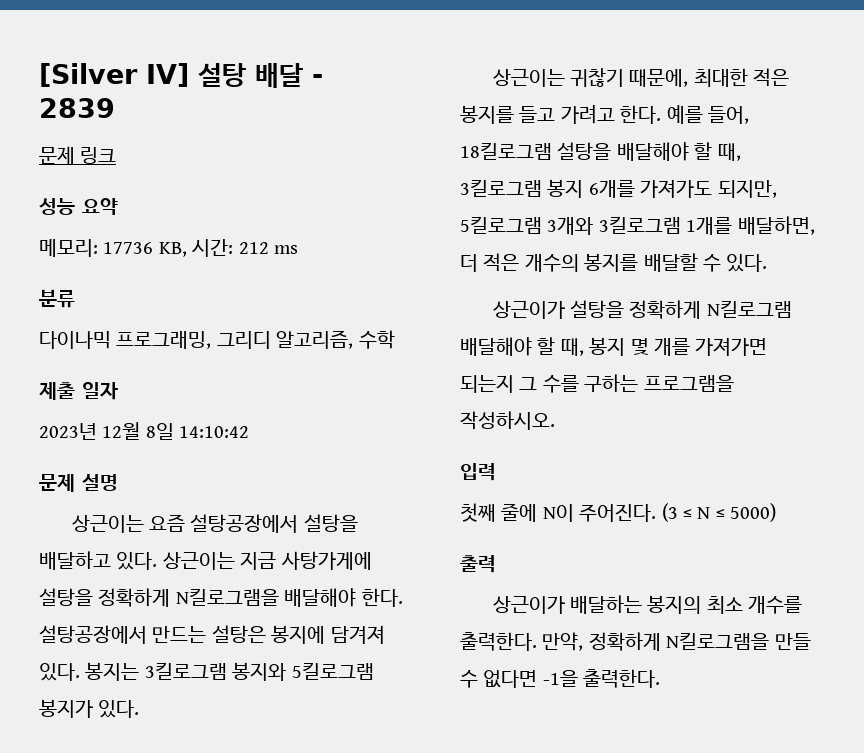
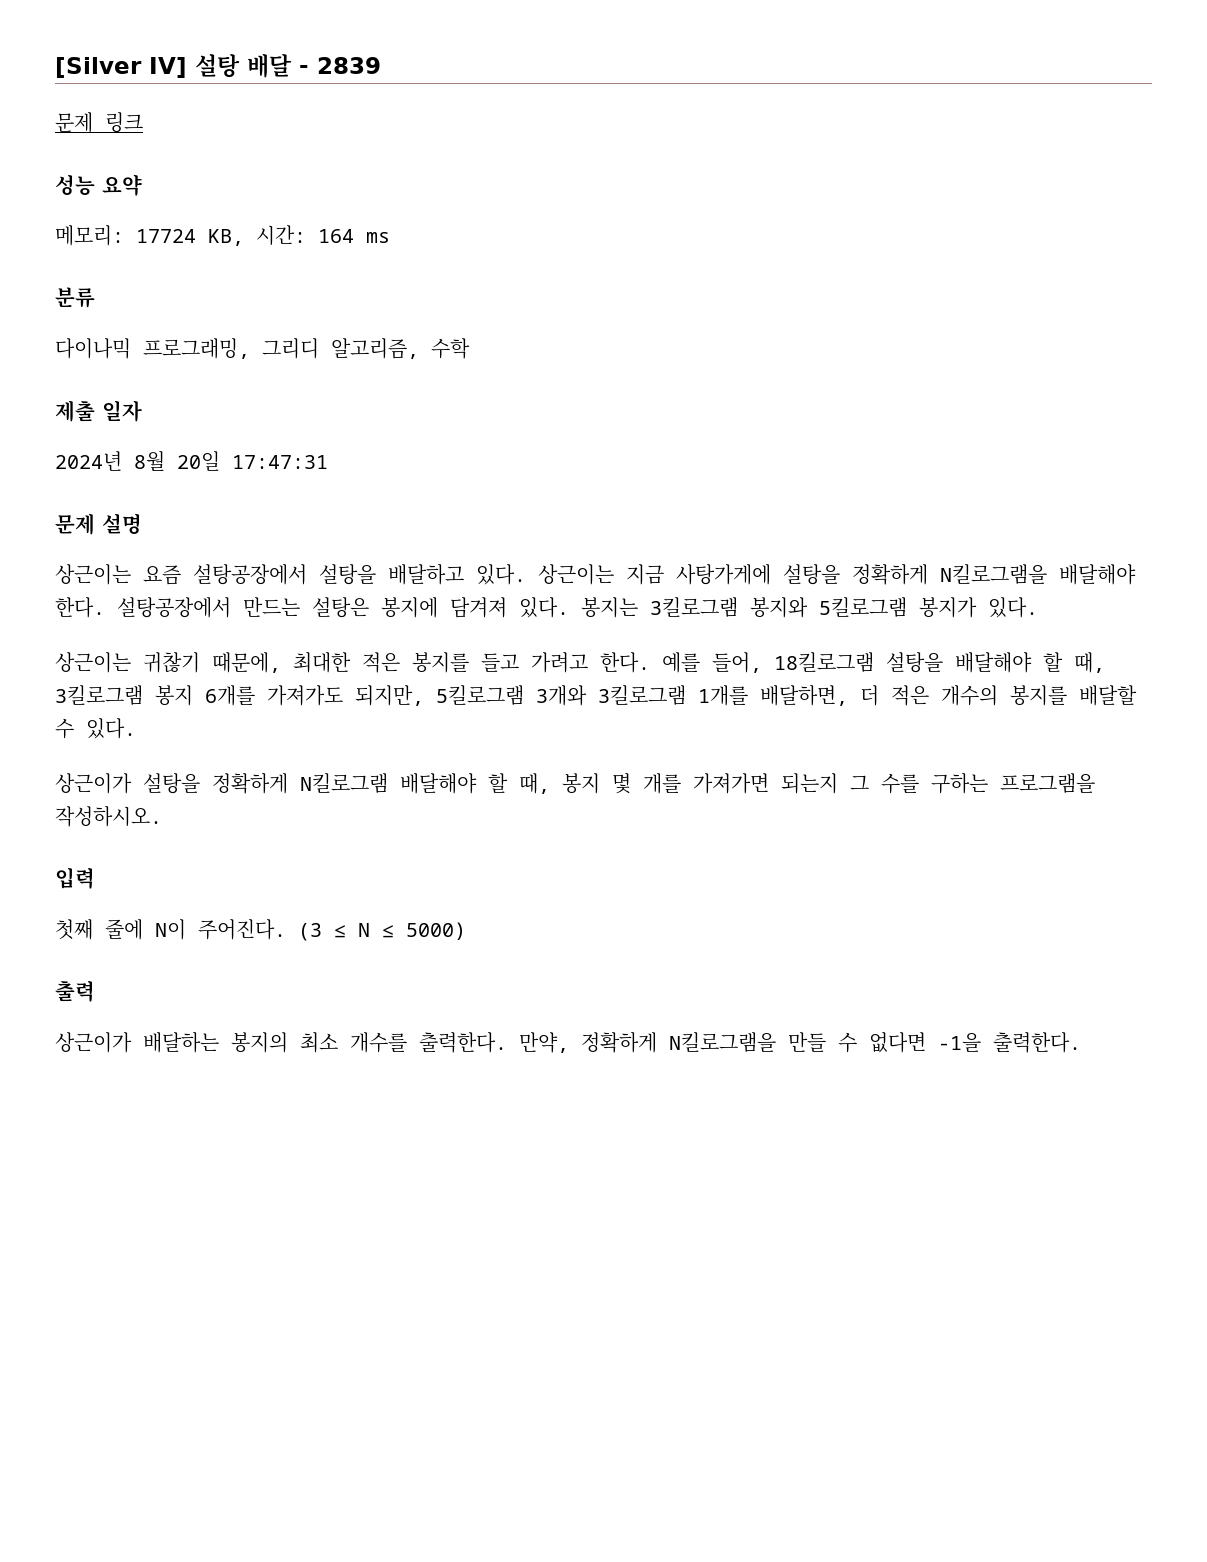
[103,242,154,254] 17736 -> [136,229,196,243] 17724
[238,242,269,254] 212 -> [318,229,354,243] 164
[39,422,250,440] 2023년 12월 8일 14:10:42 -> [55,450,328,471] 2024년 8월 20일 17:47:31

